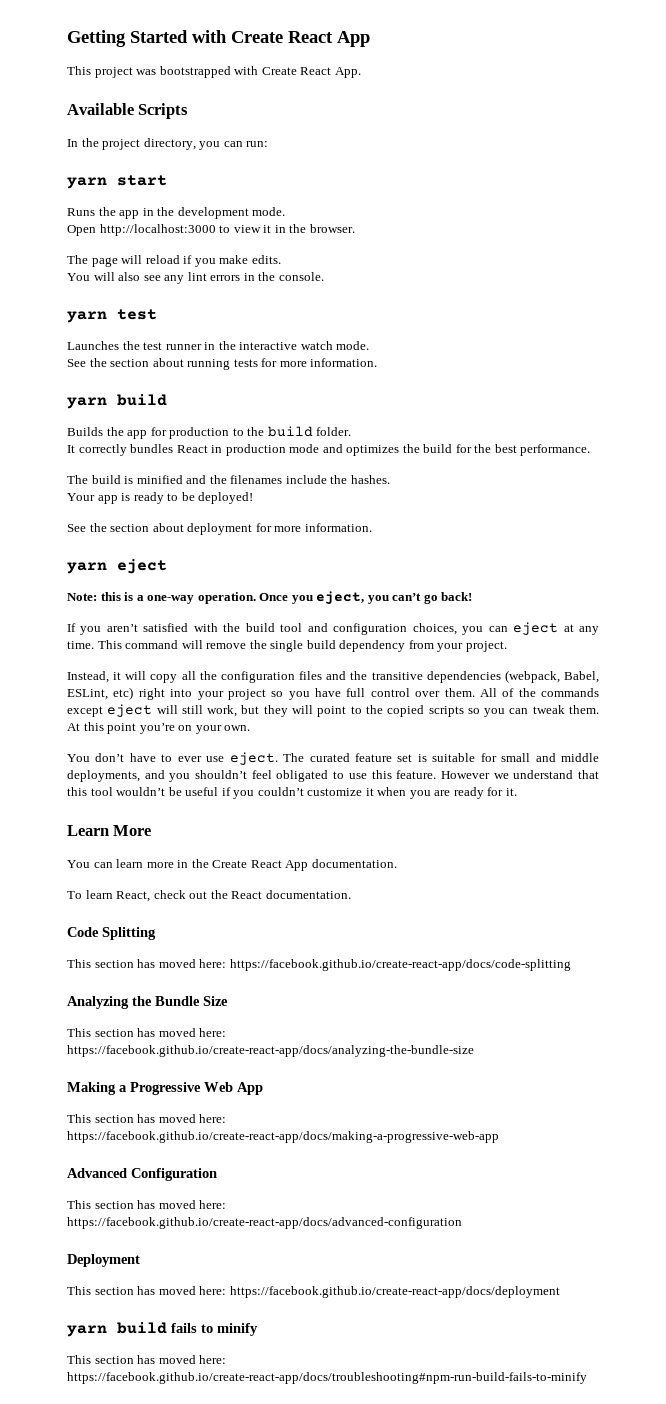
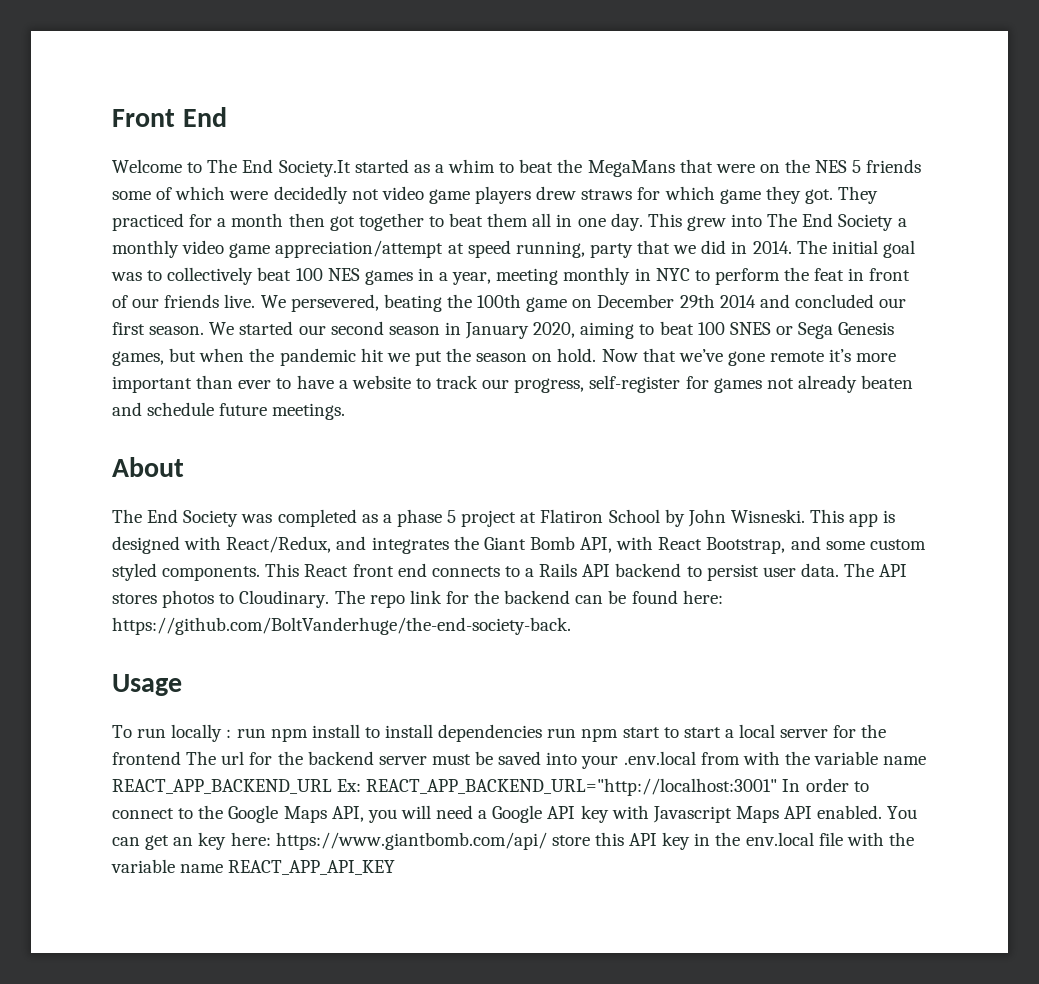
[67,30,370,47] [67,66,361,78] [67,103,189,119] [67,138,269,150] [67,175,167,189] [67,207,286,219] [67,224,355,236] [67,255,281,267] [67,272,324,284] [67,309,157,323] [67,341,370,350] [67,358,378,370] [67,394,167,409] [67,426,352,439] [67,444,591,456] [67,475,390,484] [67,492,254,504] [67,523,372,535] [67,559,167,574] [67,591,473,604] [67,622,599,635] [67,640,507,652] [67,670,599,683] [67,687,599,700] [67,704,600,717] [67,722,251,734] [67,752,599,765] [67,770,599,782] [67,787,517,799] [67,825,152,836] [67,859,397,871] [67,890,351,902] [67,927,156,940] [67,959,571,971] [67,996,228,1009] [67,1028,227,1037] [67,1045,474,1057] [67,1082,263,1095] [67,1114,227,1123] [67,1131,499,1143] [67,1168,217,1181] [67,1200,227,1209] [67,1217,462,1229] [67,1254,140,1267] [67,1286,560,1298] [67,1322,258,1337] [67,1355,227,1364] [67,1372,587,1384] Getting Started with Create React App // This project was bootstrapped with Create React App. // Available Scripts // In the project directory, you can run: // yarn start // Runs the app in the development mode. // Open http://localhost:3000 to view it in the browser. // The page will reload if you make edits. // You will also see any lint errors in the console. // yarn test // Launches the test runner in the interactive watch mode. // See the section about running tests for more information. // yarn build // Builds the app for production to the build folder. // It correctly bundles React in production mode and optimizes the build for the best performance. // The build is minified and the filenames include the hashes. // Your app is ready to be deployed! // See the section about deployment for more information. // yarn eject // Note: this is a one-way operation. Once you eject, you can’t go back! // If you aren’t satisfied with the build tool and configuration choices, you can eject at any time. This command will remove the single build dependency from your project. // Instead, it will copy all the configuration files and the transitive dependencies (webpack, Babel, ESLint, etc) right into your project so you have full control over them. All of the commands except eject will still work, but they will point to the copied scripts so you can tweak them. At this point you’re on your own. // You don’t have to ever use eject. The curated feature set is suitable for small and middle deployments, and you shouldn’t feel obligated to use this feature. However we understand that this tool wouldn’t be useful if you couldn’t customize it when you are ready for it. // Learn More // You can learn more in the Create React App documentation. // To learn React, check out the React documentation. // Code Splitting // This section has moved here: https://facebook.github.io/create-react-app/docs/code-splitting // Analyzing the Bundle Size // This section has moved here: https://facebook.github.io/create-react-app/docs/analyzing-the-bundle-size // Making a Progressive Web App // This section has moved here: https://facebook.github.io/create-react-app/docs/making-a-progressive-web-app // Advanced Configuration // This section has moved here: https://facebook.github.io/create-react-app/docs/advanced-configuration // Deployment // This section has moved here: https://facebook.github.io/create-react-app/docs/deployment // yarn build fails to minify // This section has moved here: https://facebook.github.io/create-react-app/docs/troubleshooting#npm-run-build-fails-to-minify -> [112,107,227,127] [112,159,922,177] [112,186,879,204] [112,213,907,231] [112,240,915,258] [111,267,911,285] [112,294,907,312] [112,321,895,339] [112,348,897,366] [112,375,914,393] [112,402,346,420] [112,457,184,477] [112,509,896,527] [112,536,926,554] [112,563,908,581] [112,590,723,608] [112,617,571,635] [112,674,182,696] [112,724,887,742] [112,751,927,769] [112,778,869,796] [112,805,918,823] [112,832,914,850] [111,859,396,875] Front End // Welcome to The End Society.It started as a whim to beat the MegaMans that were on the NES 5 friends some of which were decidedly not video game players drew straws for which game they got. They practiced for a month then got together to beat them all in one day. This grew into The End Society a monthly video game appreciation/attempt at speed running, party that we did in 2014. The initial goal was to collectively beat 100 NES games in a year, meeting monthly in NYC to perform the feat in front of our friends live. We persevered, beating the 100th game on December 29th 2014 and concluded our first season. We started our second season in January 2020, aiming to beat 100 SNES or Sega Genesis games, but when the pandemic hit we put the season on hold. Now that we’ve gone remote it’s more important than ever to have a website to track our progress, self-register for games not already beaten and schedule future meetings. // About // The End Society was completed as a phase 5 project at Flatiron School by John Wisneski. This app is designed with React/Redux, and integrates the Giant Bomb API, with React Bootstrap, and some custom styled components. This React front end connects to a Rails API backend to persist user data. The API stores photos to Cloudinary. The repo link for the backend can be found here: https://github.com/BoltVanderhuge/the-end-society-back. // Usage // To run locally : run npm install to install dependencies run npm start to start a local server for the frontend The url for the backend server must be saved into your .env.local from with the variable name REACT_APP_BACKEND_URL Ex: REACT_APP_BACKEND_URL="http://localhost:3001" In order to connect to the Google Maps API, you will need a Google API key with Javascript Maps API enabled. You can get an key here: https://www.giantbomb.com/api/ store this API key in the env.local file with the variable name REACT_APP_API_KEY

